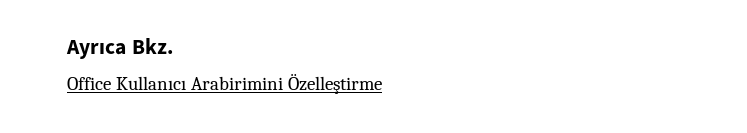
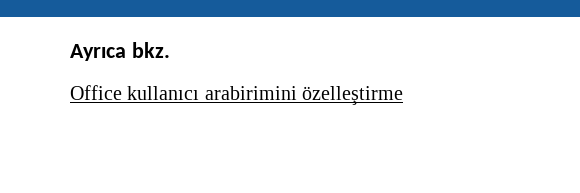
[131,38,173,54] Bkz. -> [131,42,170,58] bkz.
[116,74,383,94] Kullanıcı Arabirimini Özelleştirme -> [127,86,404,105] kullanıcı arabirimini özelleştirme

